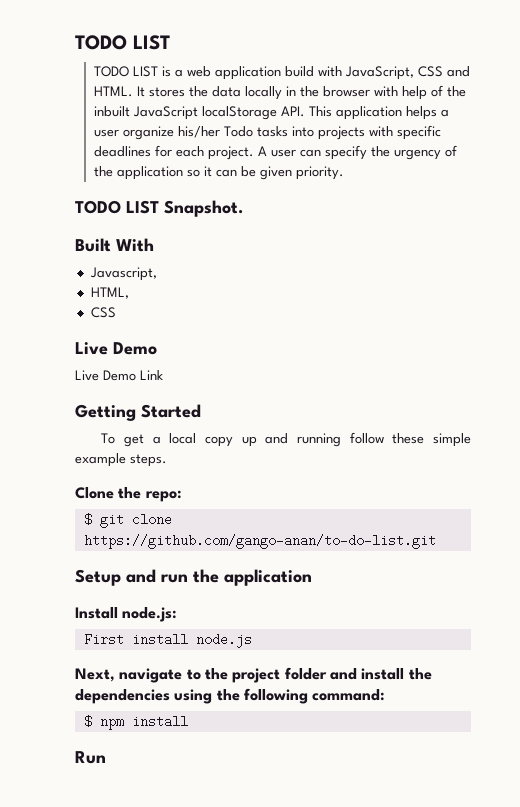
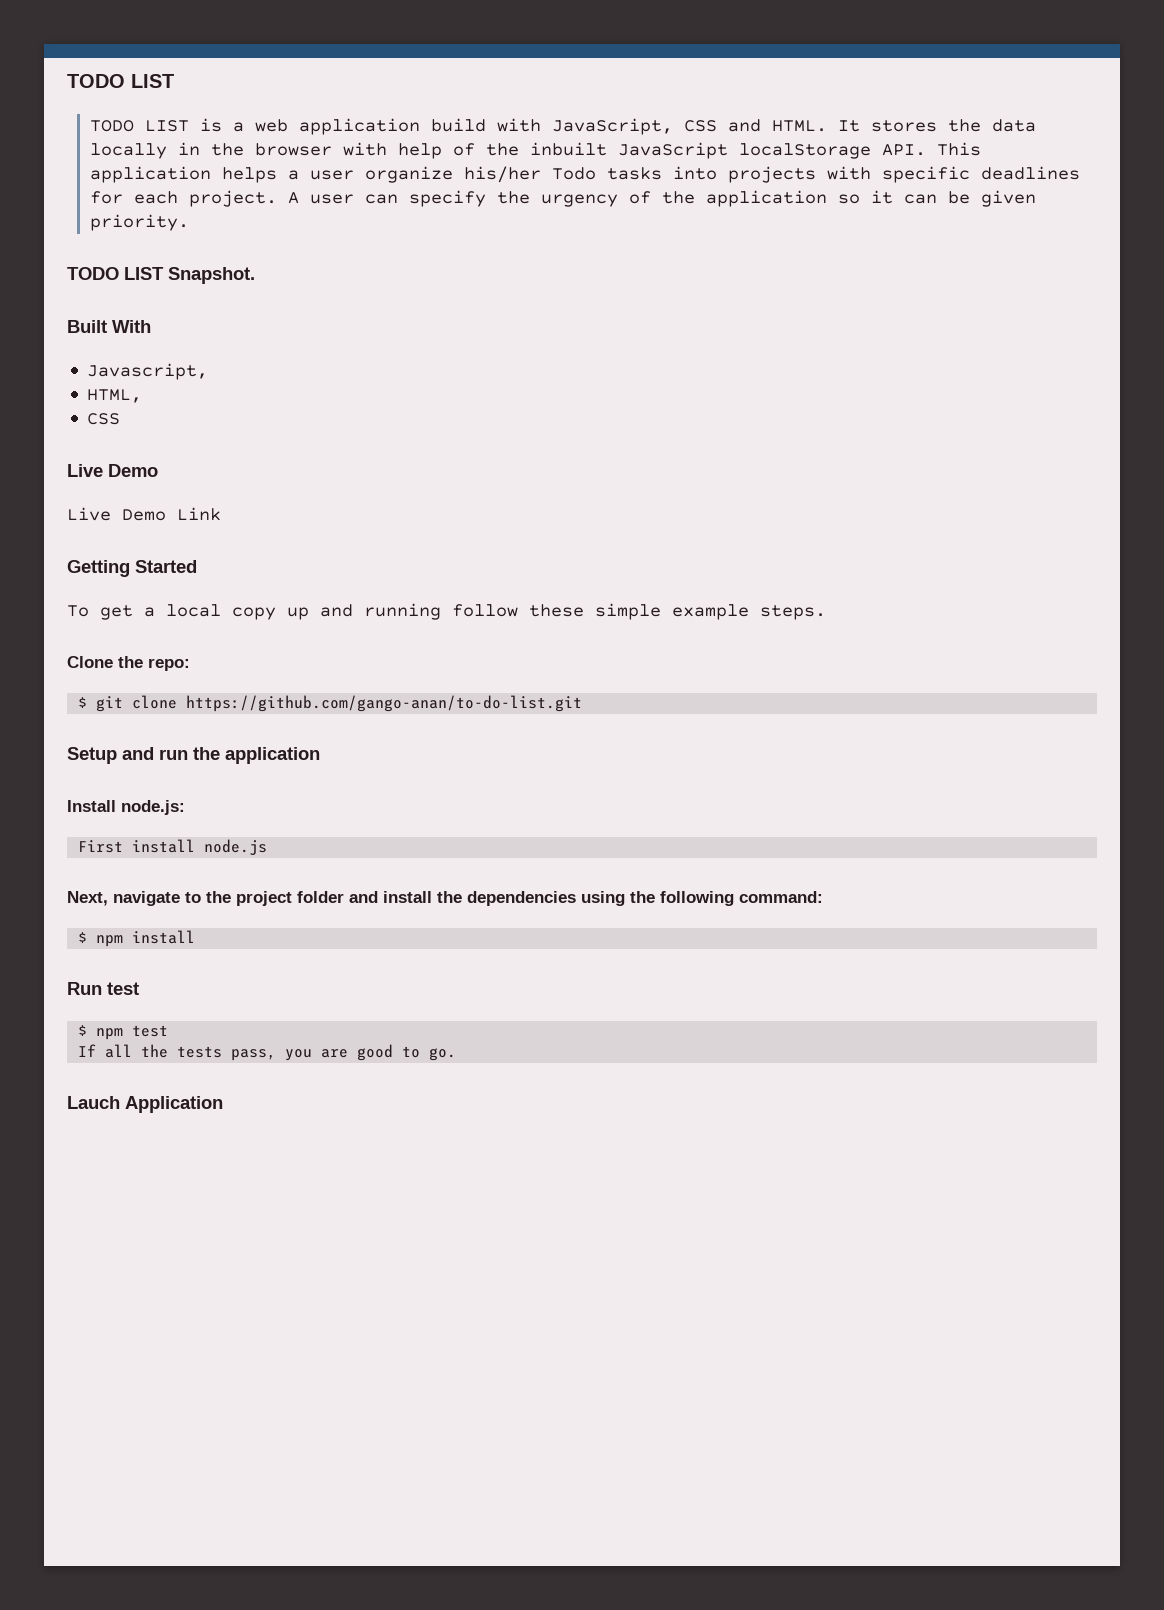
(106, 757) none -> [107,982,139,995] [78,1025,169,1040] [78,1044,457,1061] [67,1096,223,1113] test // $ npm test // If all the tests pass, you are good to go. // Lauch Application

